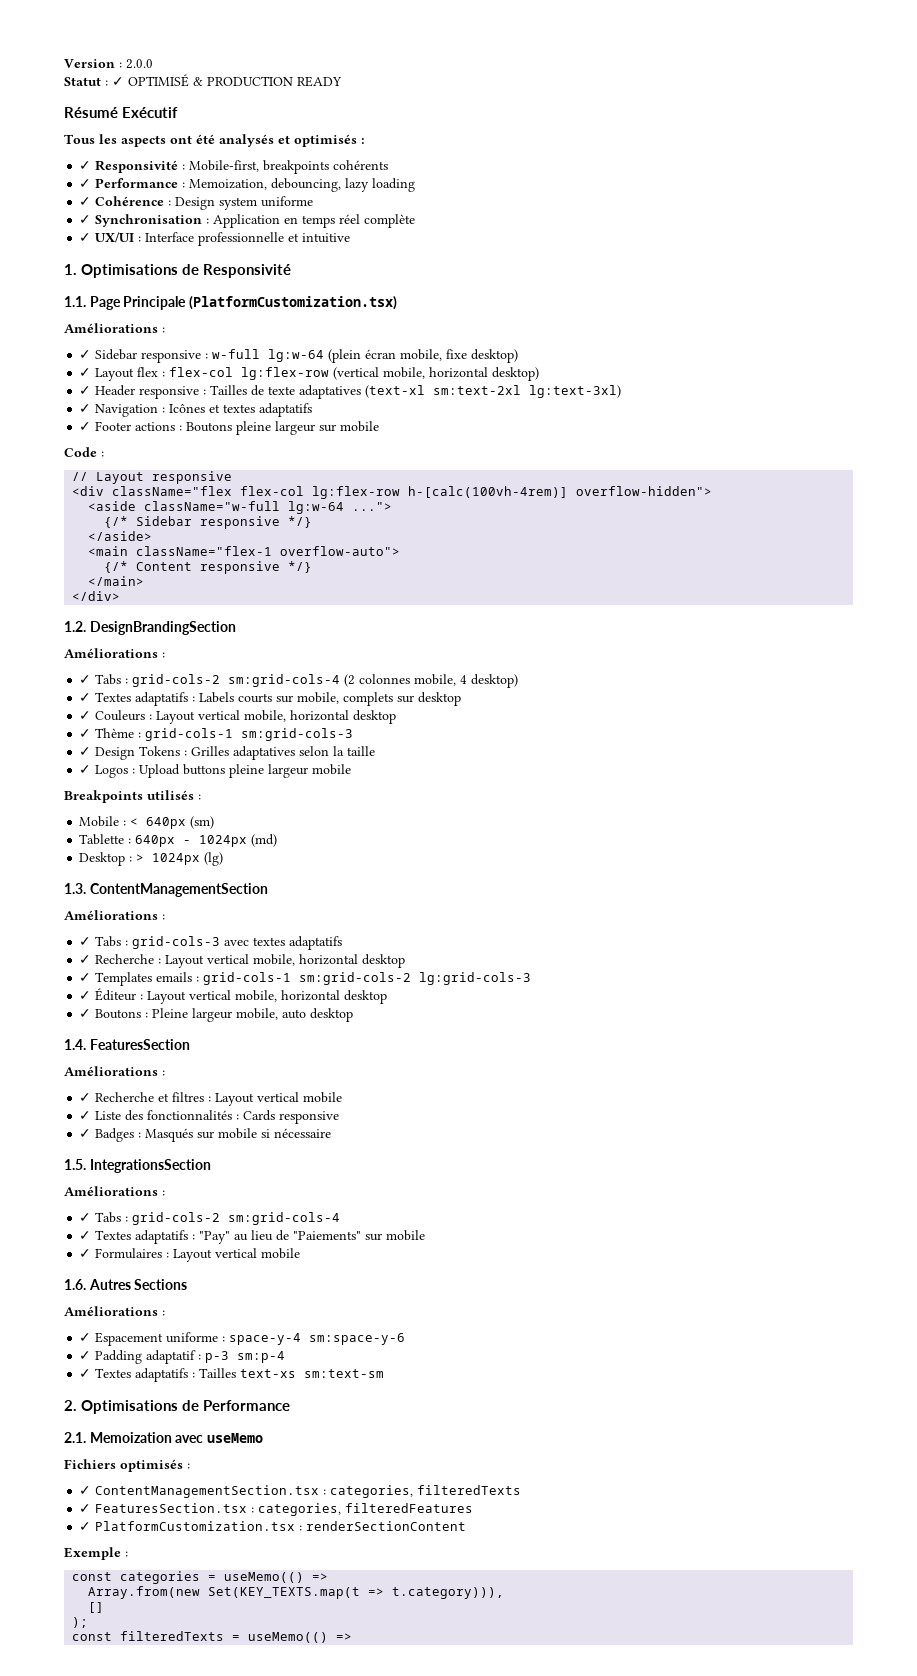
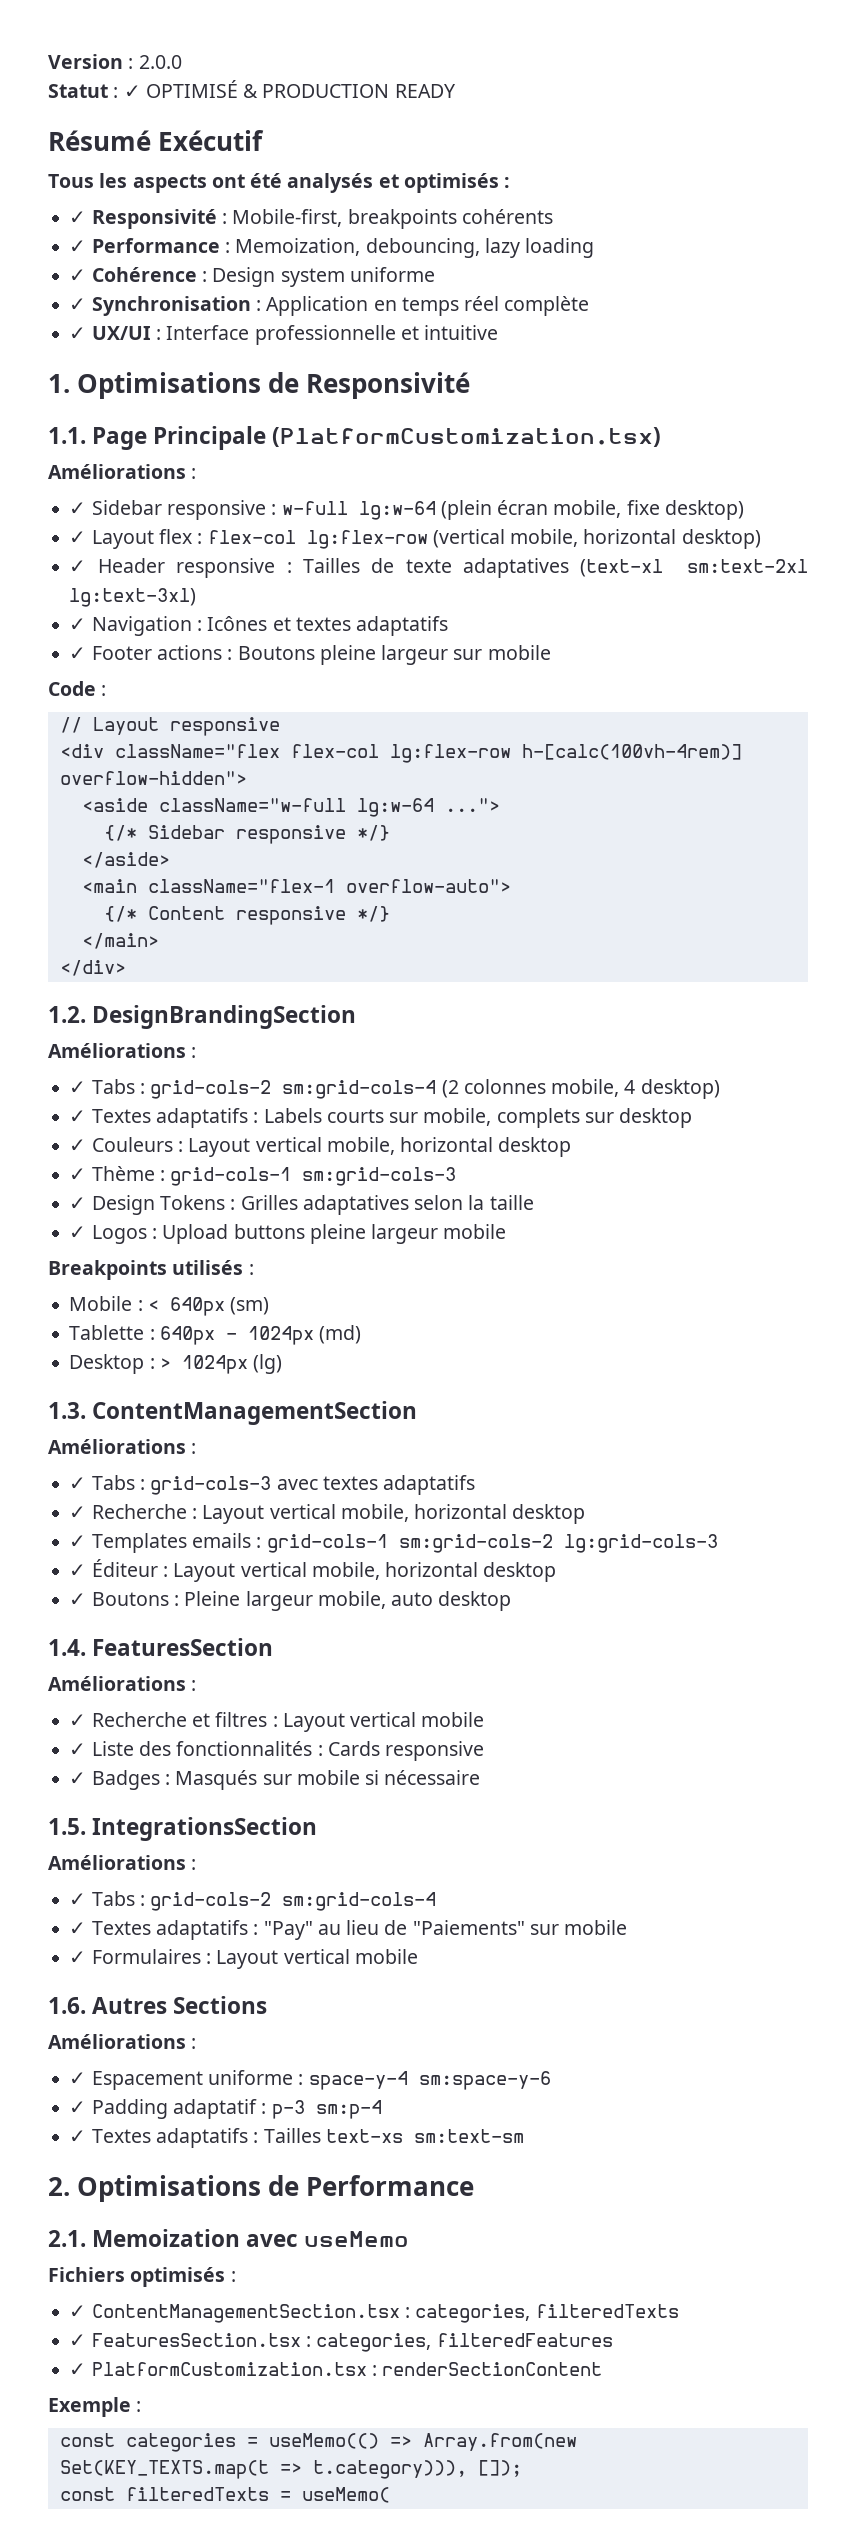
(329, 1577) // -> (412, 2441) none
[88,1602,105,1613] [72,1617,89,1628] // [] // ); -> [477,2460,522,2477] []);
[248,1632,353,1643] useMemo(() => -> [301,2487,390,2503] useMemo(

